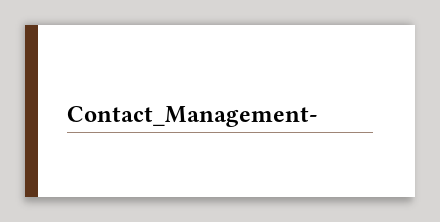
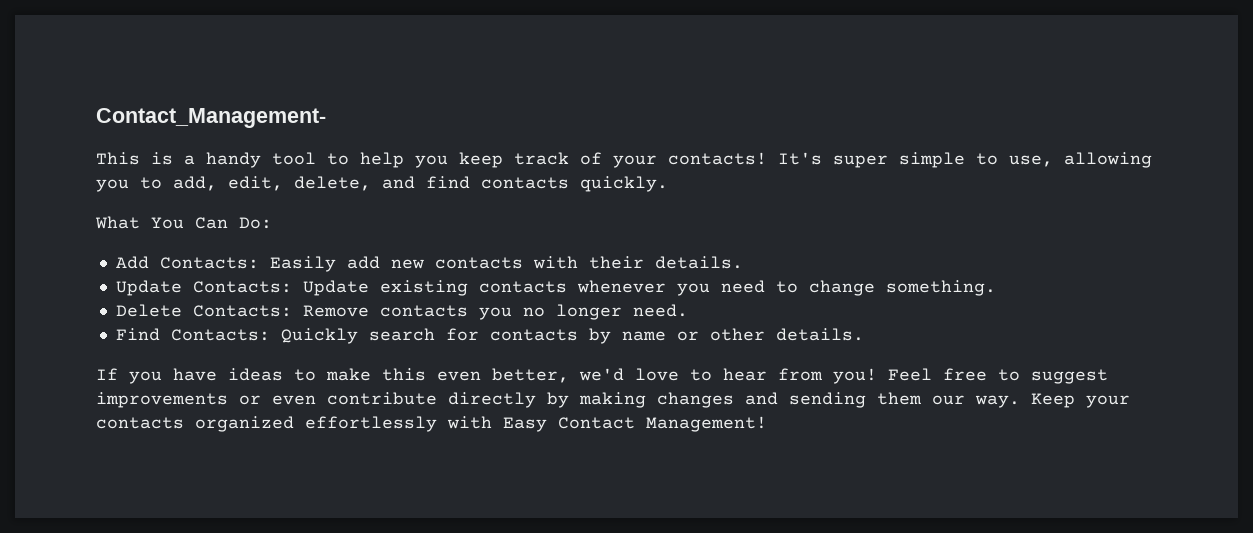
(318, 116) none -> [96,152,1152,168] [96,176,668,192] [95,216,272,229] [115,256,743,272] [115,280,996,296] [115,304,688,320] [115,328,864,344] [96,368,1108,384] [96,392,1130,408] [96,416,767,432] // This is a handy tool to help you keep track of your contacts! It's super simple to use, allowing you to add, edit, delete, and find contacts quickly. // What You Can Do: // Add Contacts: Easily add new contacts with their details. // Update Contacts: Update existing contacts whenever you need to change something. // Delete Contacts: Remove contacts you no longer need. // Find Contacts: Quickly search for contacts by name or other details. // If you have ideas to make this even better, we'd love to hear from you! Feel free to suggest improvements or even contribute directly by making changes and sending them our way. Keep your contacts organized effortlessly with Easy Contact Management!

